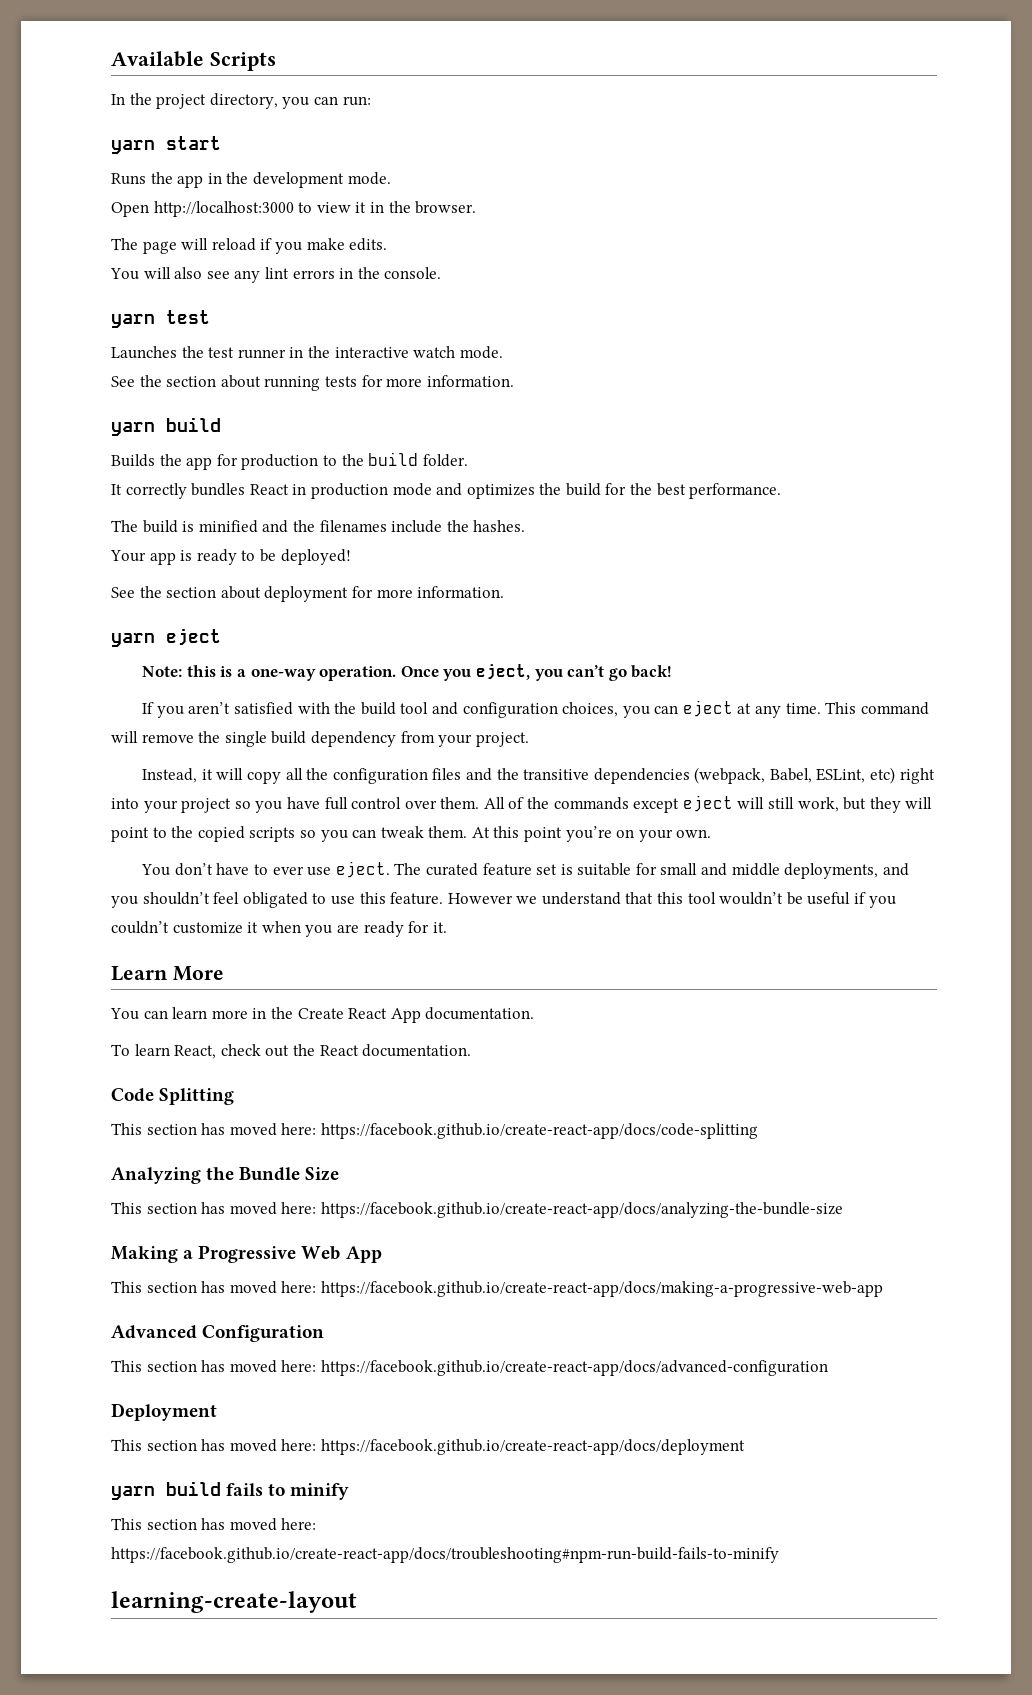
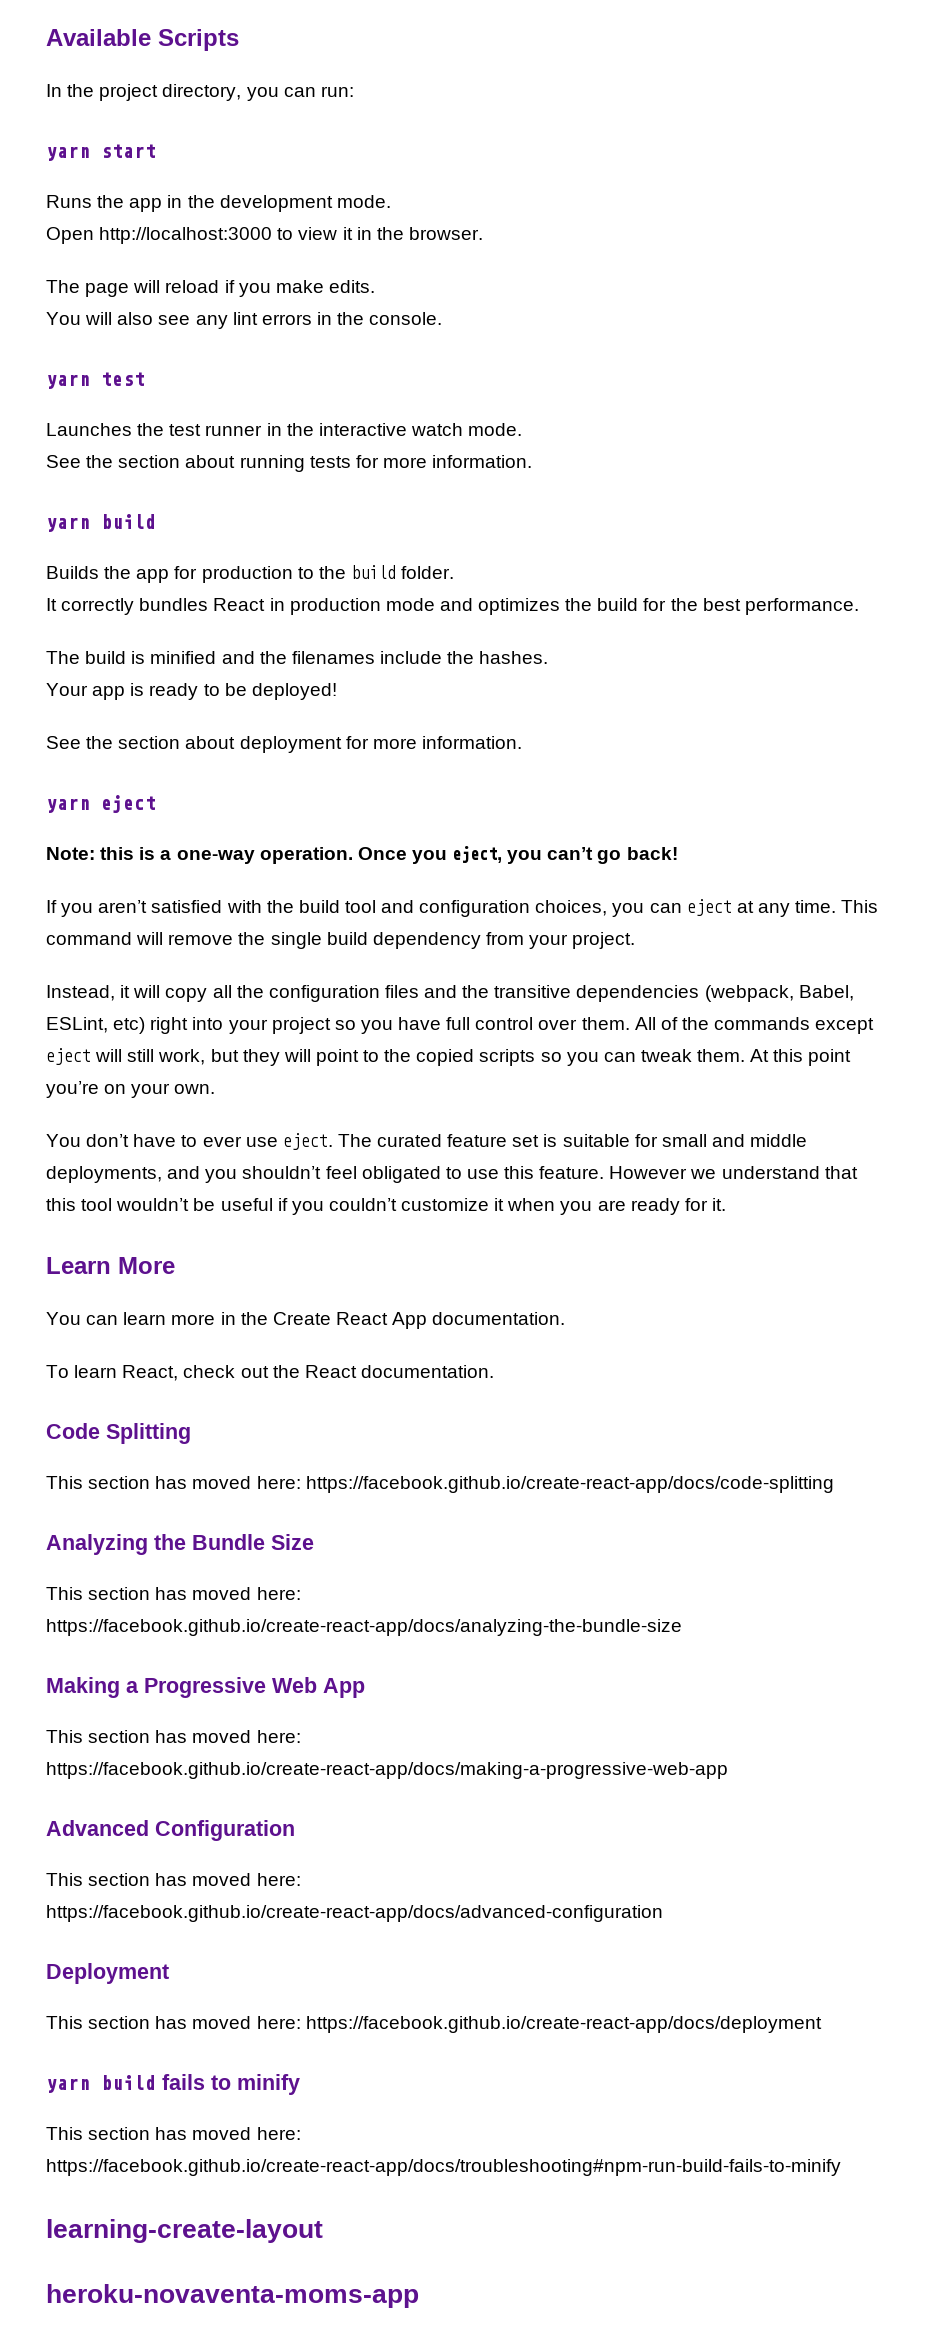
(357, 1602) none -> [46,2284,419,2308] // heroku-novaventa-moms-app

